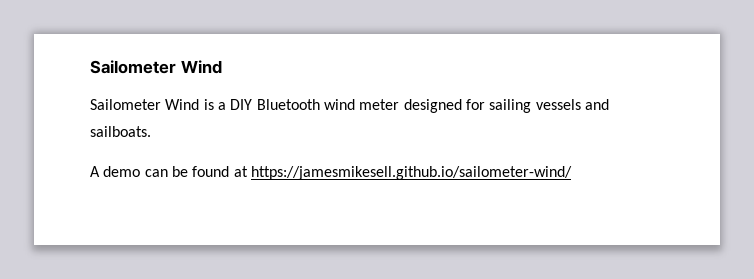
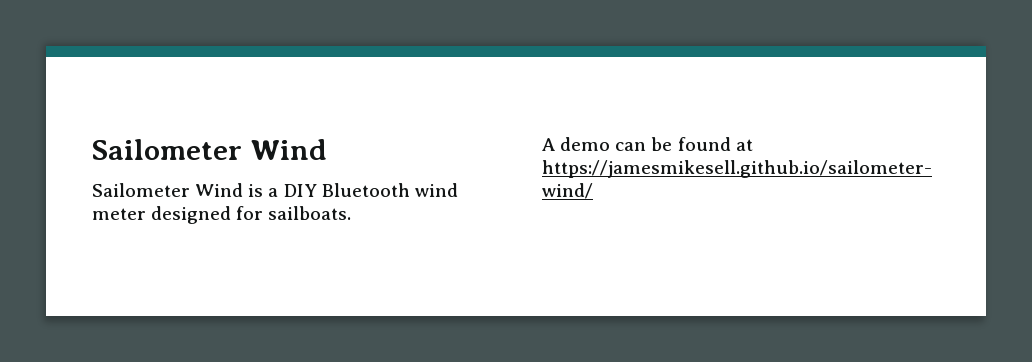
[489,99,609,113] sailing vessels and -> (264, 213) none

